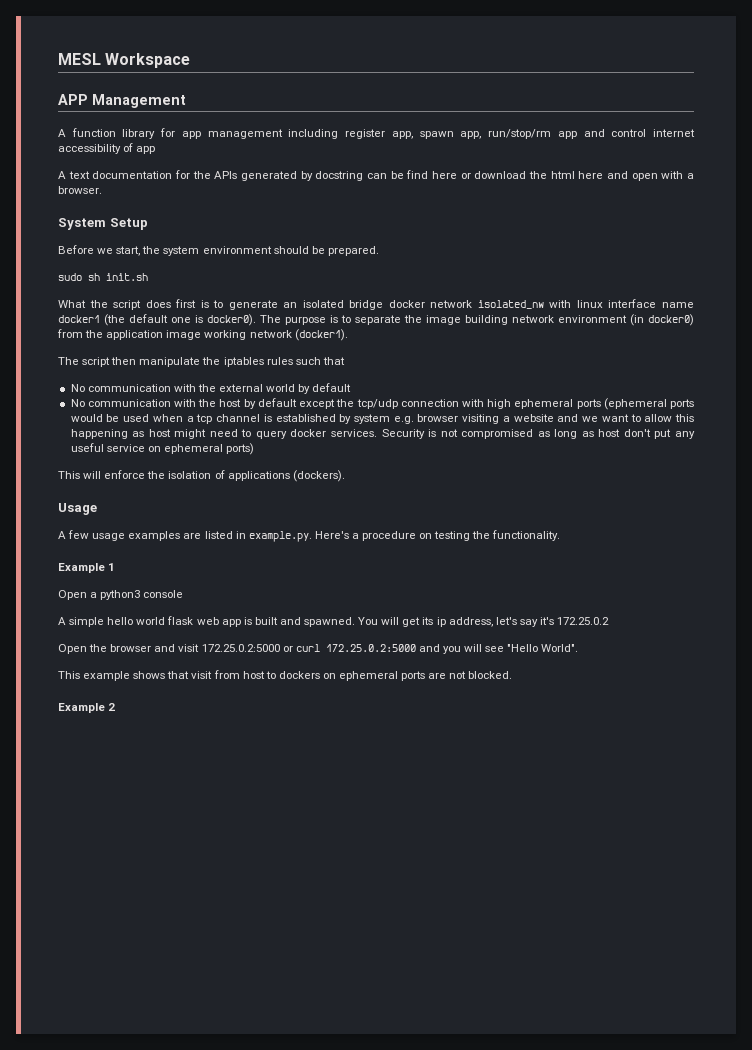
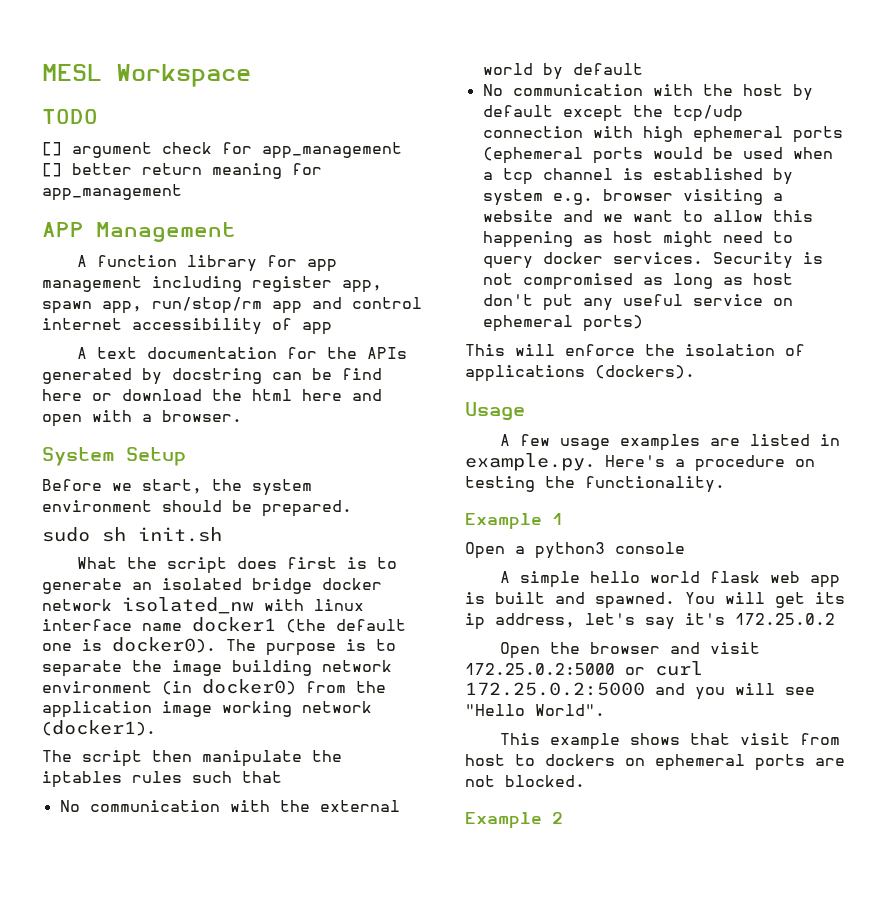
(191, 60) none -> [42,109,98,124] [42,142,402,159] [42,163,322,179] [42,184,182,201] // TODO // [] argument check for app_management [] better return meaning for app_management

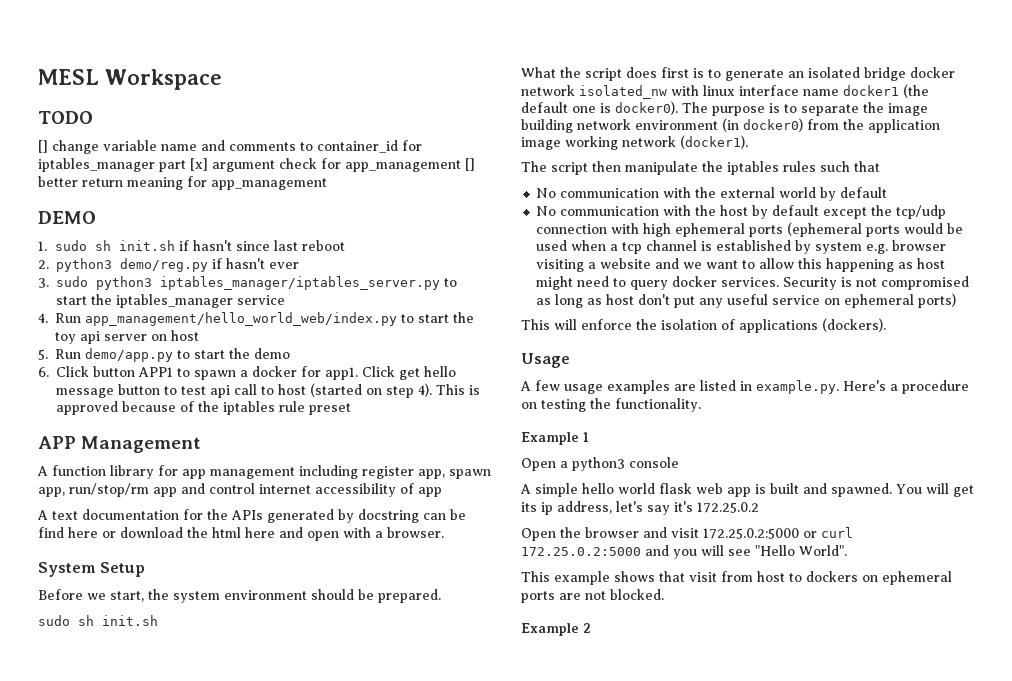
(62, 149) none -> [52,140,422,154] [38,158,208,172] change variable name and comments to container_id for iptables_manager part [x]
(182, 192) none -> [38,211,96,224] [38,240,346,251] [38,258,299,272] [38,276,457,290] [56,294,285,308] [38,312,475,326] [55,330,200,344] [38,348,291,362] [38,366,456,380] [56,383,480,398] [56,401,351,415] // DEMO // 1. sudo sh init.sh if hasn't since last reboot // 2. python3 demo/reg.py if hasn't ever // 3. sudo python3 iptables_manager/iptables_server.py to start the iptables_manager service // 4. Run app_management/hello_world_web/index.py to start the toy api server on host // 5. Run demo/app.py to start the demo // 6. Click button APP1 to spawn a docker for app1. Click get hello message button to test api call to host (started on step 4). This is approved because of the iptables rule preset

